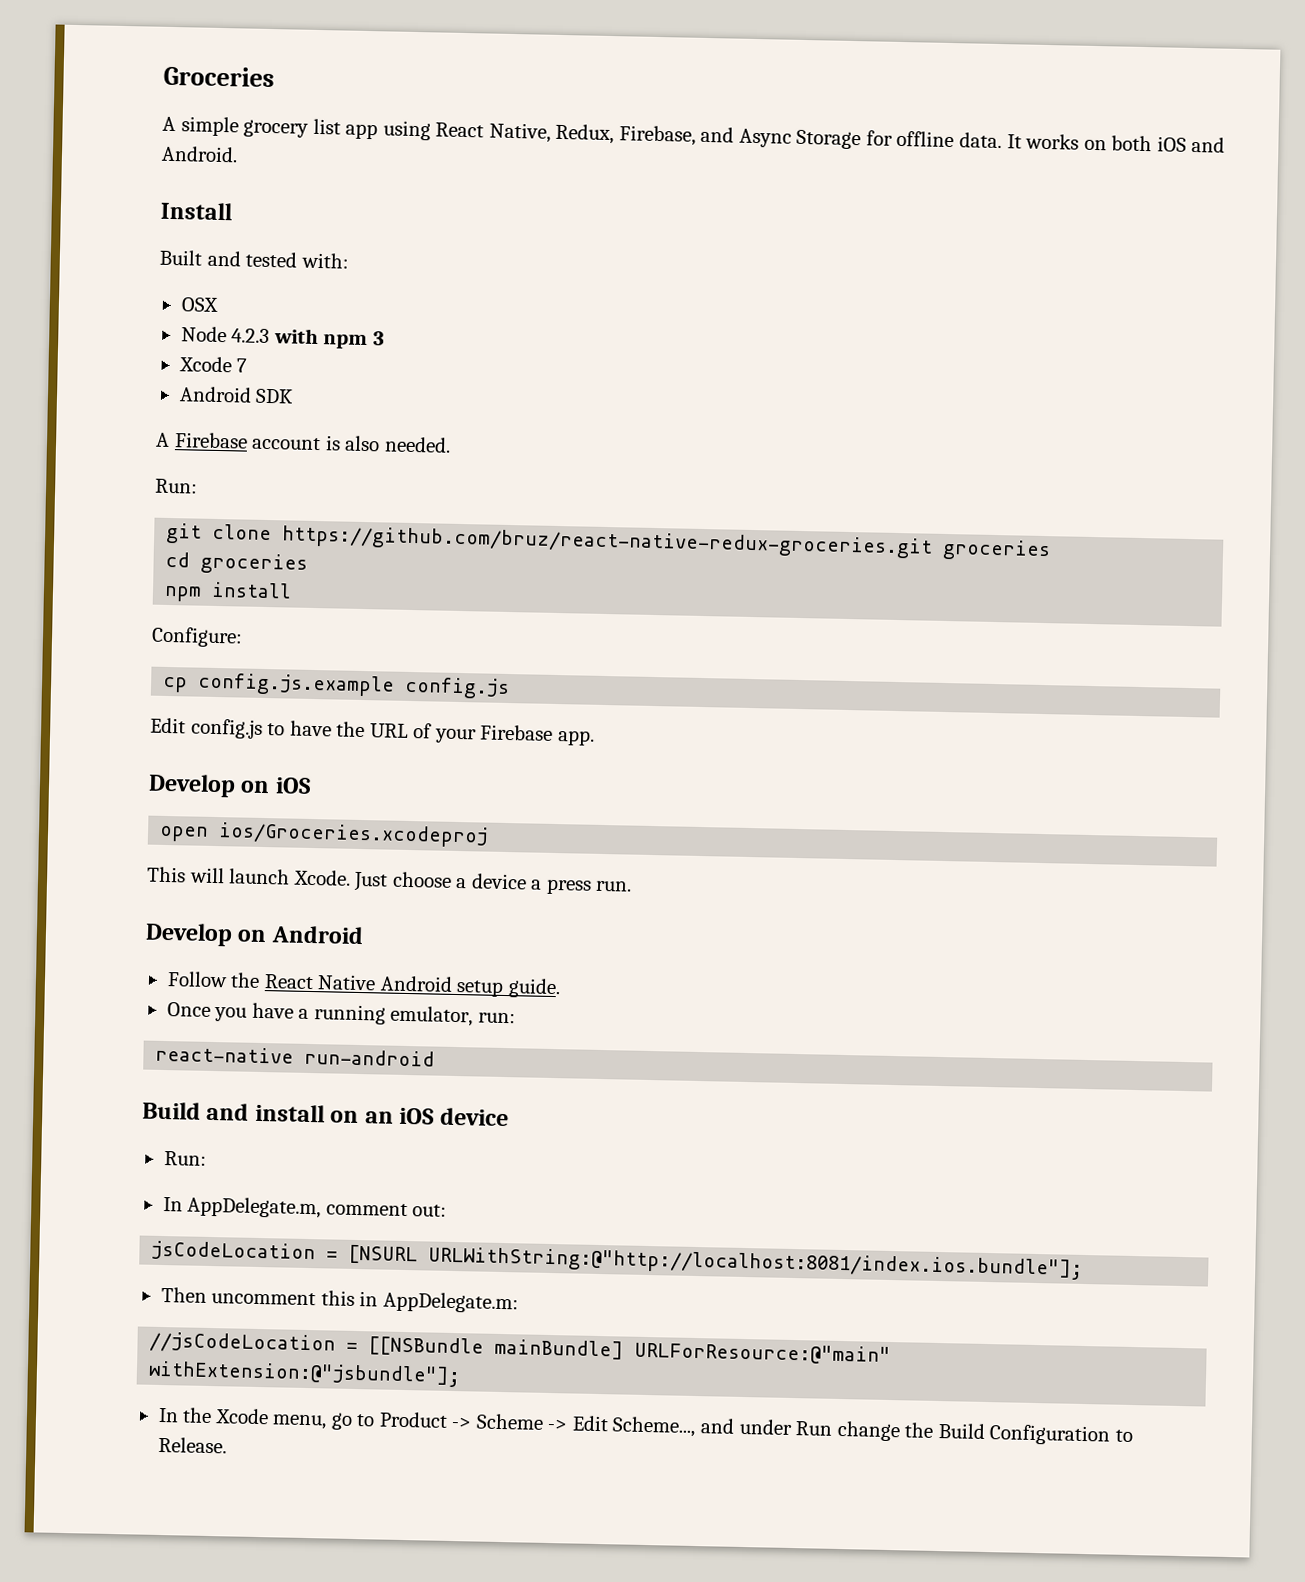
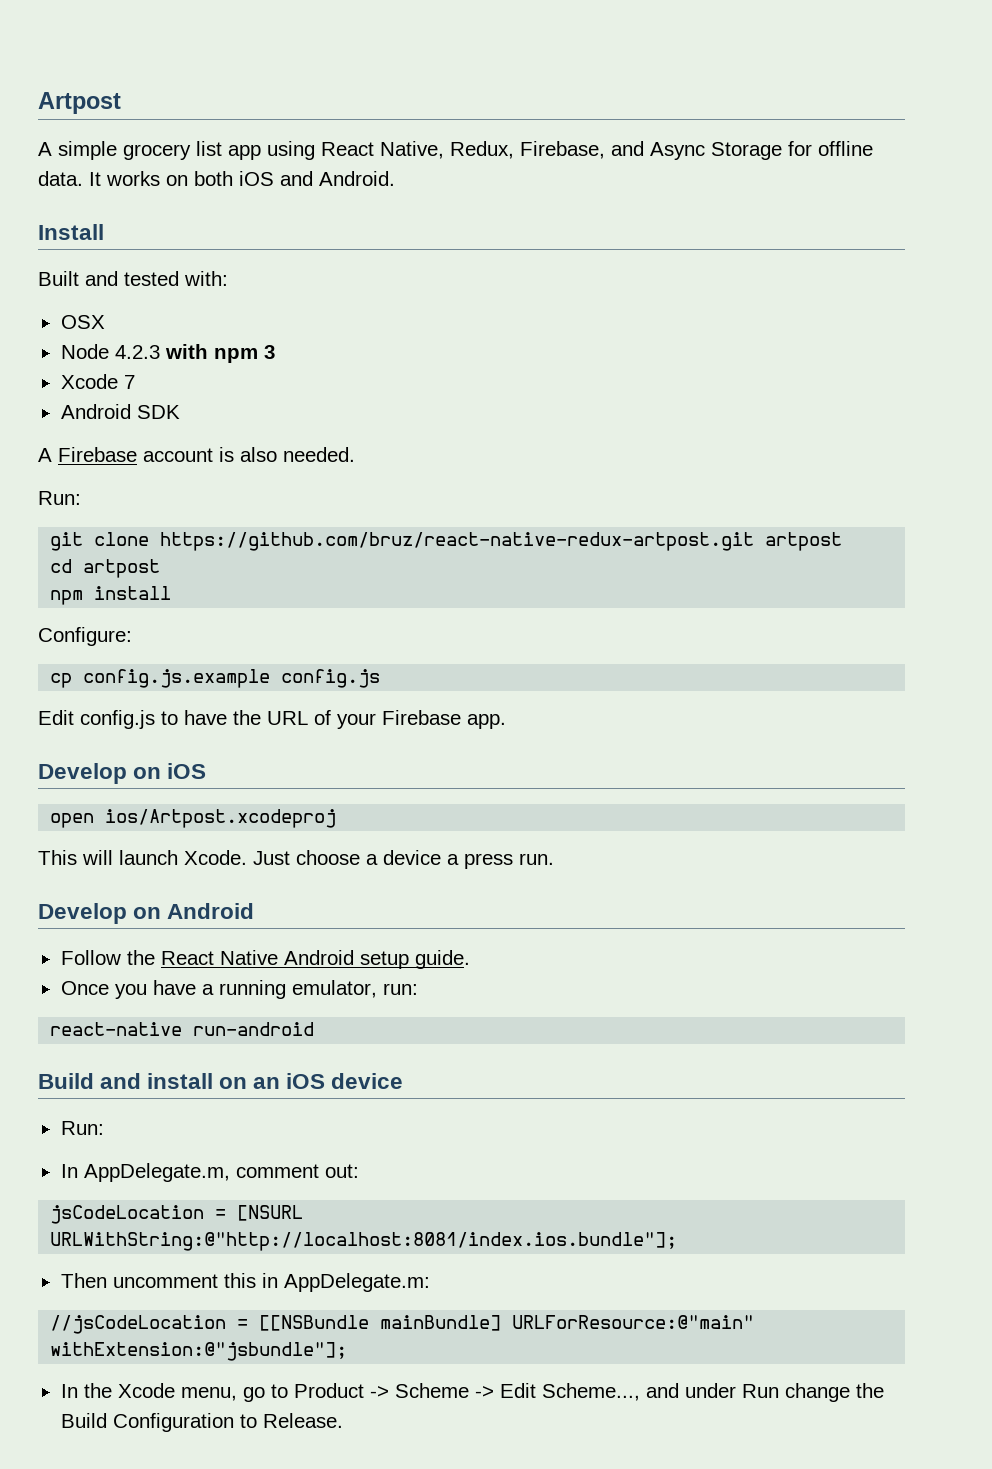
[163,65,275,88] Groceries -> [38,92,121,114] Artpost
[281,525,1052,562] https://github.com/bruz/react-native-redux-groceries.git groceries -> [160,532,843,551] https://github.com/bruz/react-native-redux-artpost.git artpost
[200,552,309,575] groceries -> [83,559,161,578] artpost
[218,822,490,848] ios/Groceries.xcodeproj -> [105,809,337,828] ios/Artpost.xcodeproj

